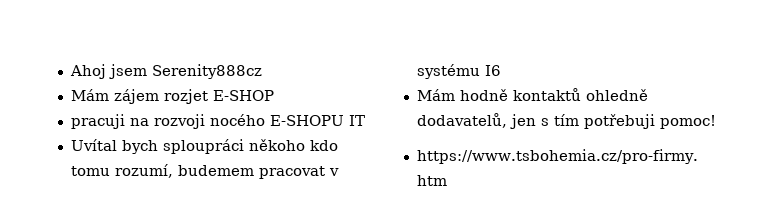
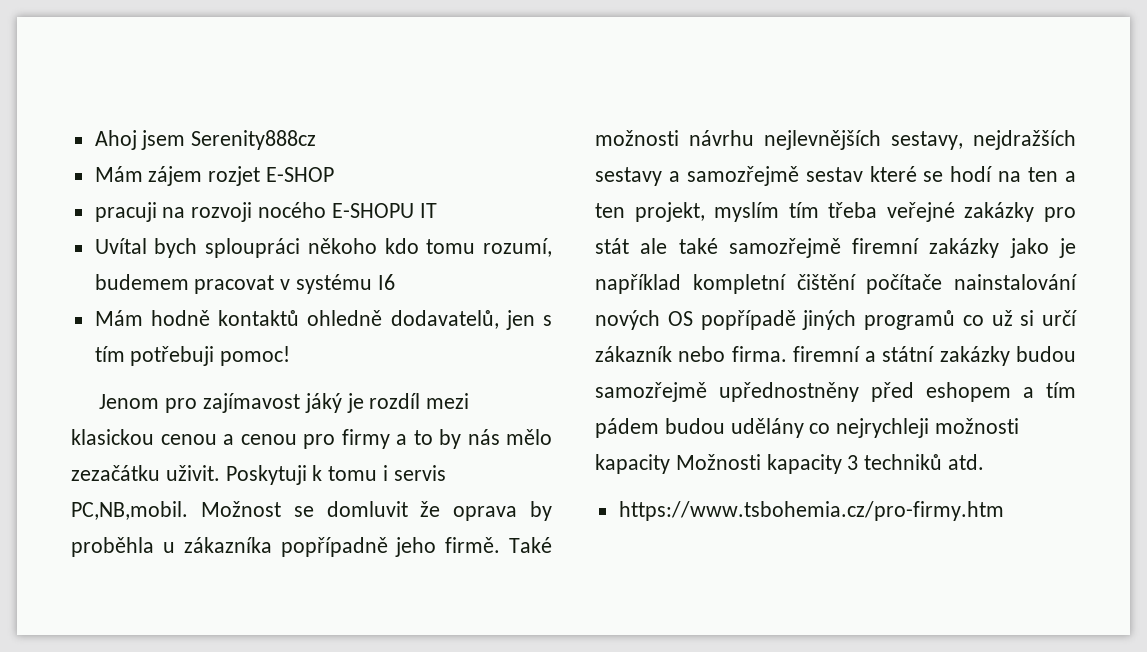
(716, 122) none -> [99,393,470,413] [71,429,552,449] [71,465,446,485] [71,501,552,521] [71,537,552,557] [595,130,1076,150] [595,166,1076,186] [595,202,1076,222] [595,238,1076,258] [595,274,1077,294] [595,310,1077,330] [595,346,1076,366] [595,382,1076,402] [595,418,1020,438] [595,454,985,474] // Jenom pro zajímavost jáký je rozdíl mezi klasickou cenou a cenou pro firmy a to by nás mělo zezačátku uživit. Poskytuji k tomu i servis PC,NB,mobil. Možnost se domluvit že oprava by proběhla u zákazníka popřípadně jeho firmě. Také možnosti návrhu nejlevnějších sestavy, nejdražších sestavy a samozřejmě sestav které se hodí na ten a ten projekt, myslím tím třeba veřejné zakázky pro stát ale také samozřejmě firemní zakázky jako je například kompletní čištění počítače nainstalování nových OS popřípadě jiných programů co už si určí zákazník nebo firma. firemní a státní zakázky budou samozřejmě upřednostněny před eshopem a tím pádem budou udělány co nejrychleji možnosti kapacity Možnosti kapacity 3 techniků atd.

